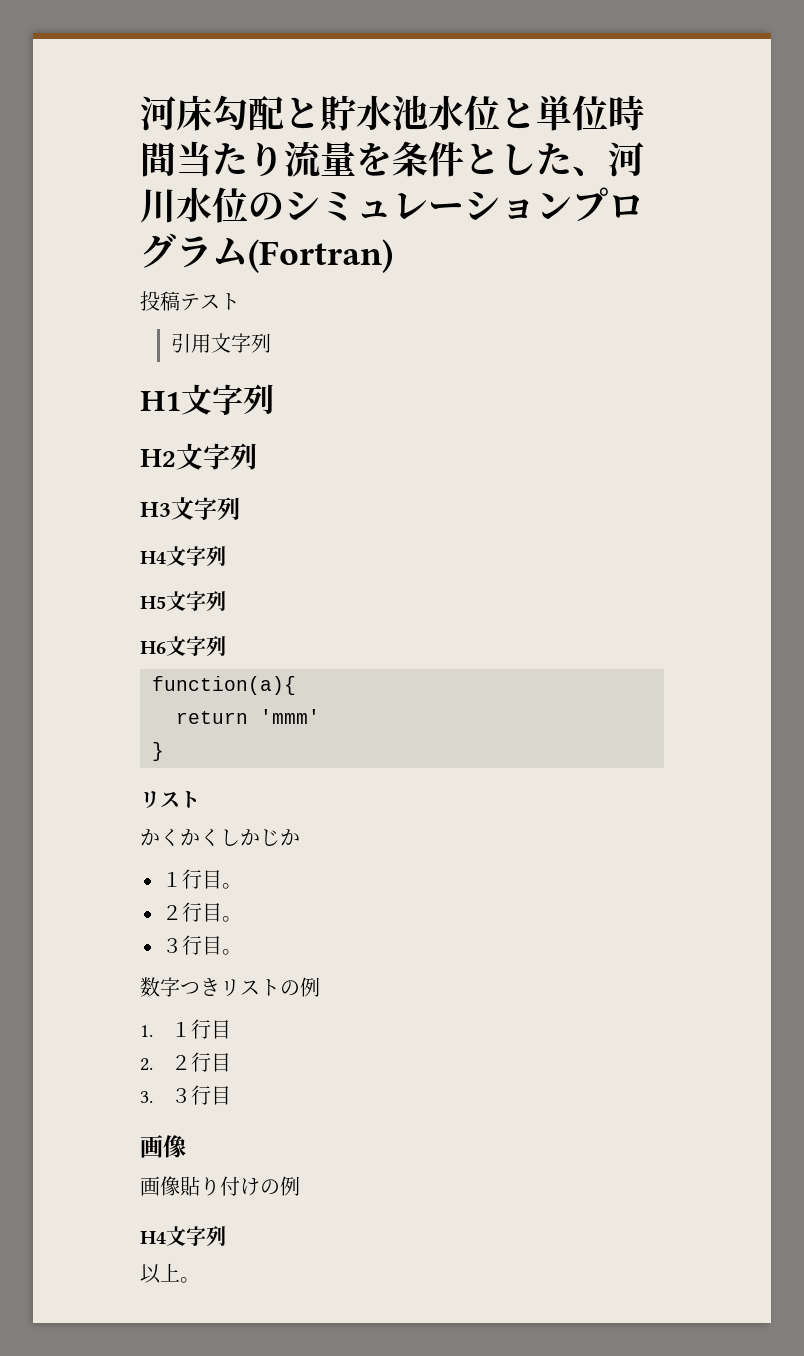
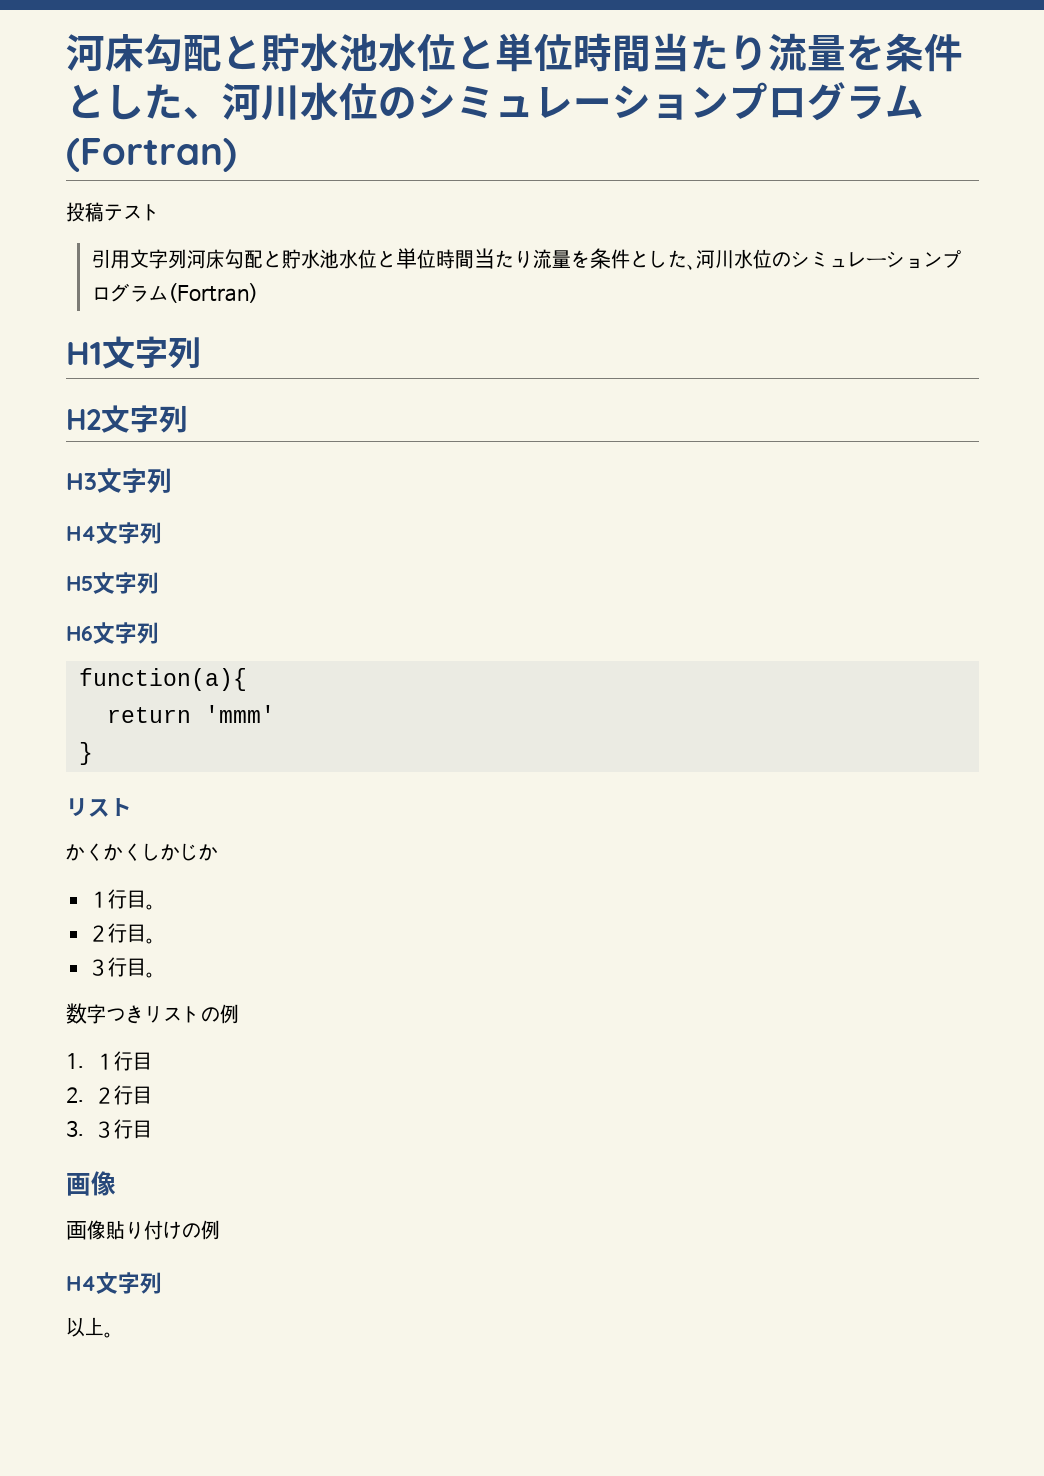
(272, 343) none -> [186,248,962,270] [91,283,258,303] 河床勾配と貯水池水位と単位時間当たり流量を条件とした、河川水位のシミュレーションプログラム(Fortran)

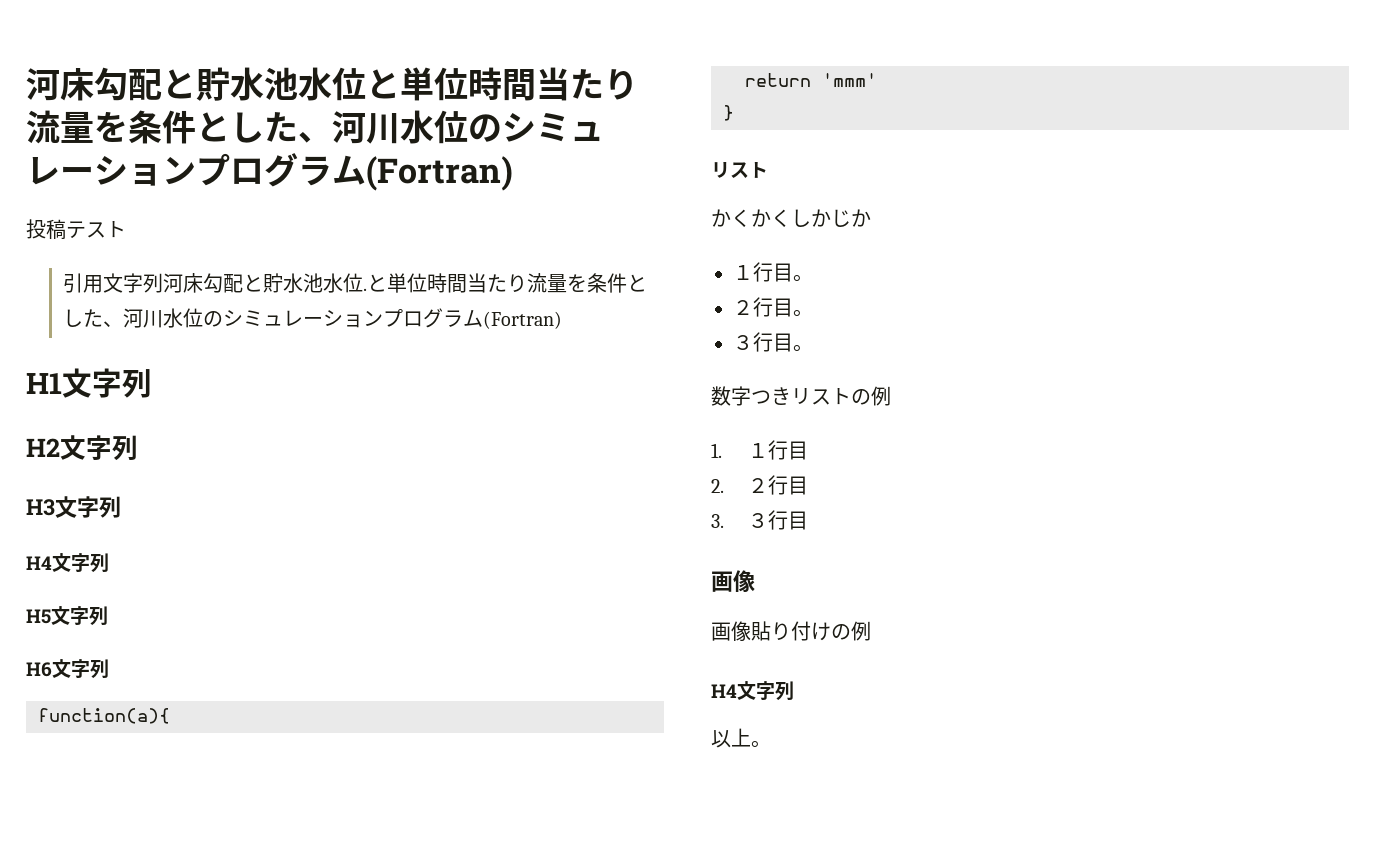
(377, 259) none -> [362,288,367,291] .

